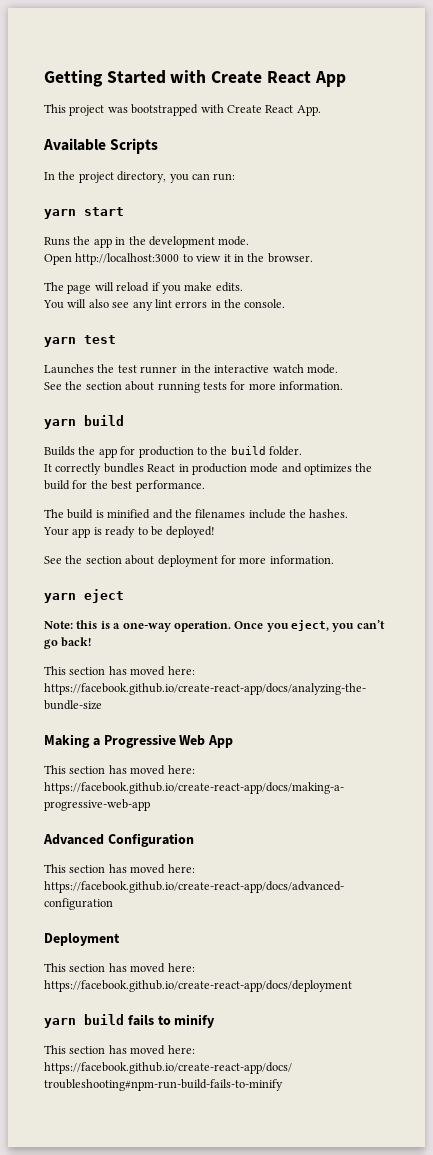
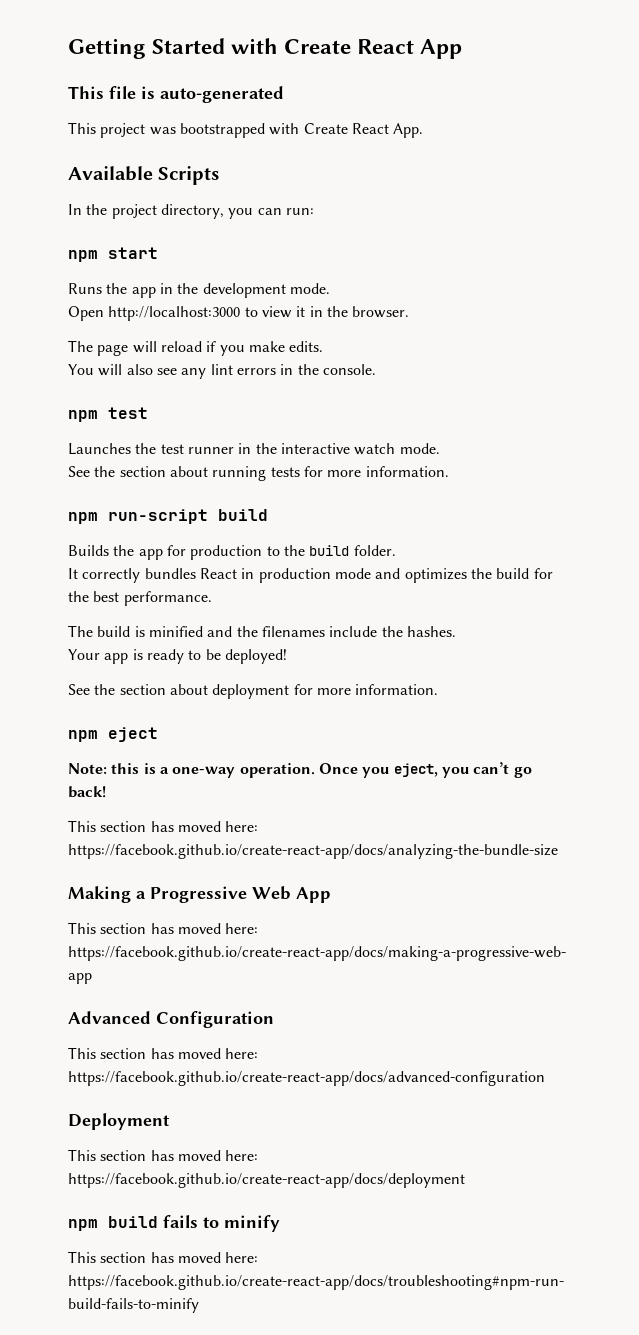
(346, 79) none -> [68,86,284,103] // This file is auto-generated
[44,209,76,219] yarn -> [68,250,98,262] npm
[44,337,76,347] yarn -> [68,410,98,422] npm
[44,419,76,429] yarn -> [68,509,208,524] npm run-script
[44,593,76,603] yarn -> [68,730,98,742] npm
[44,1018,76,1028] yarn -> [68,1219,98,1231] npm

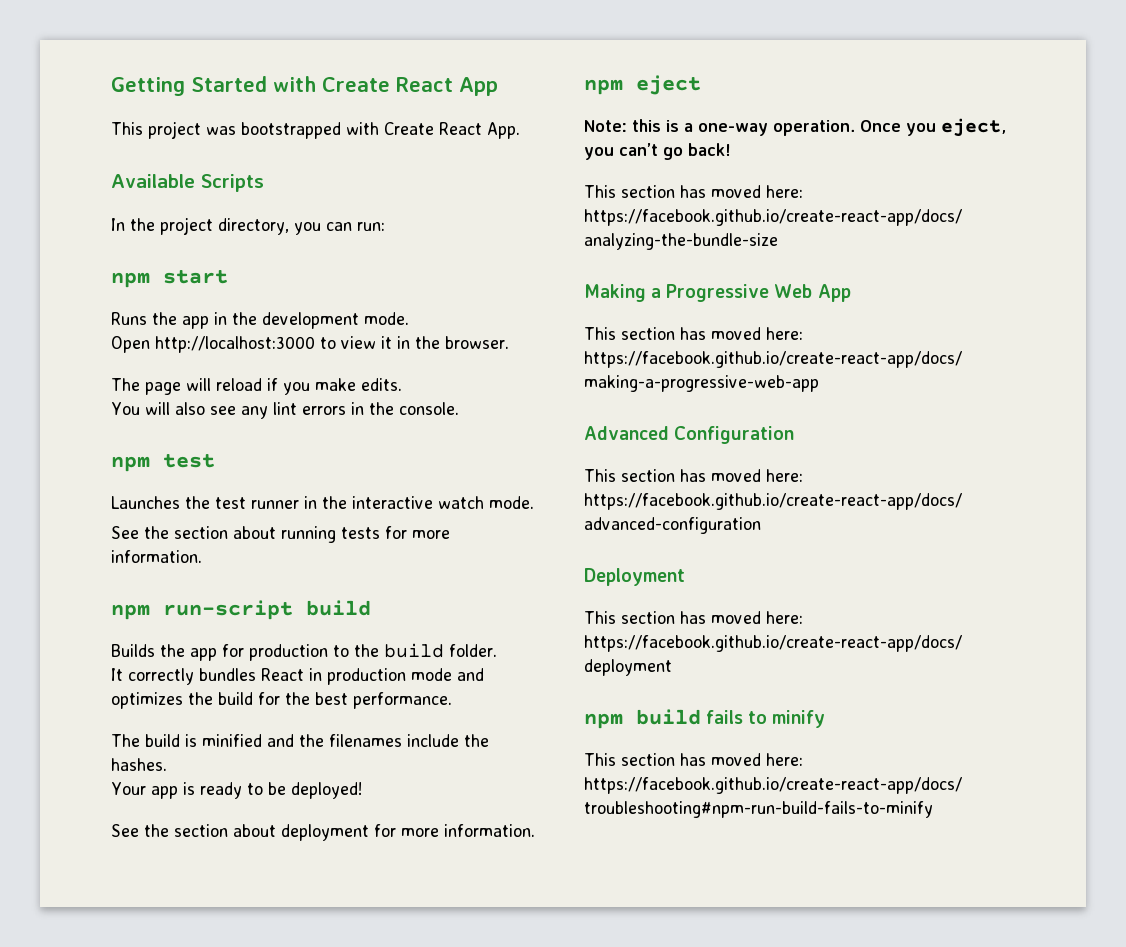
[68,86,284,103] // This file is auto-generated -> (498, 86) none

